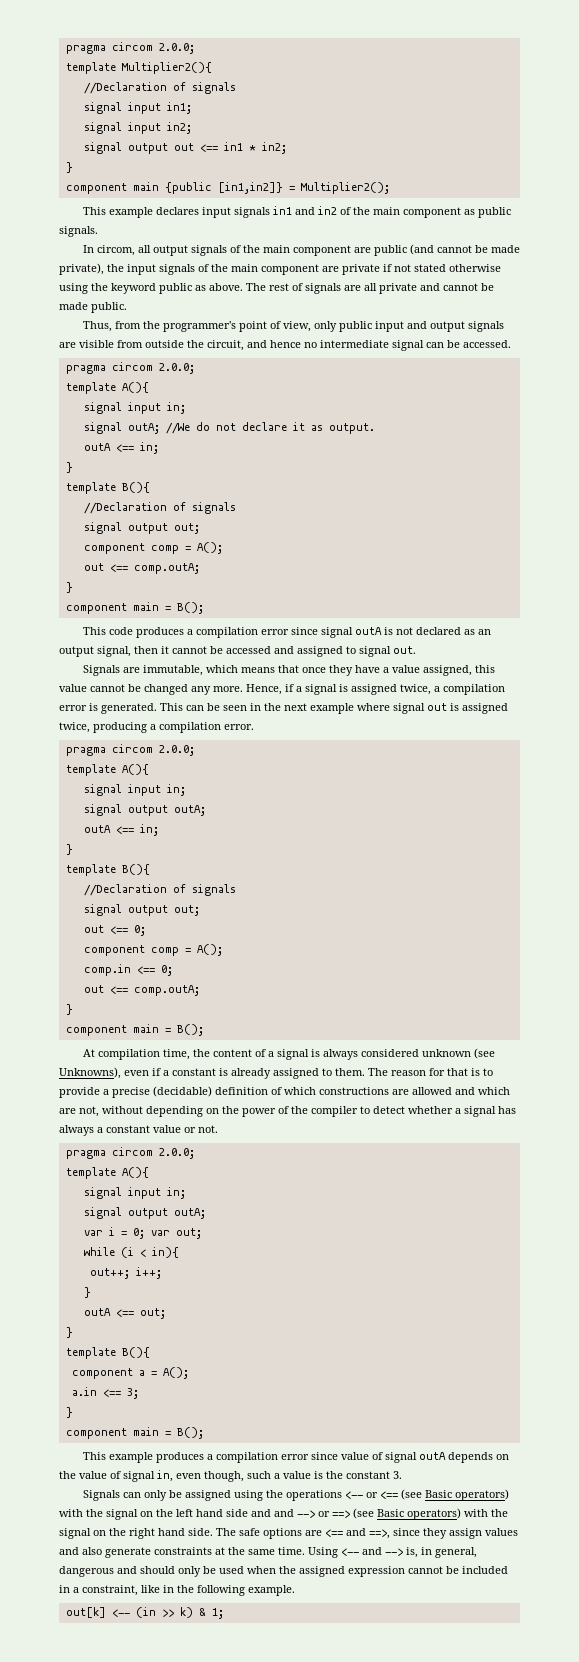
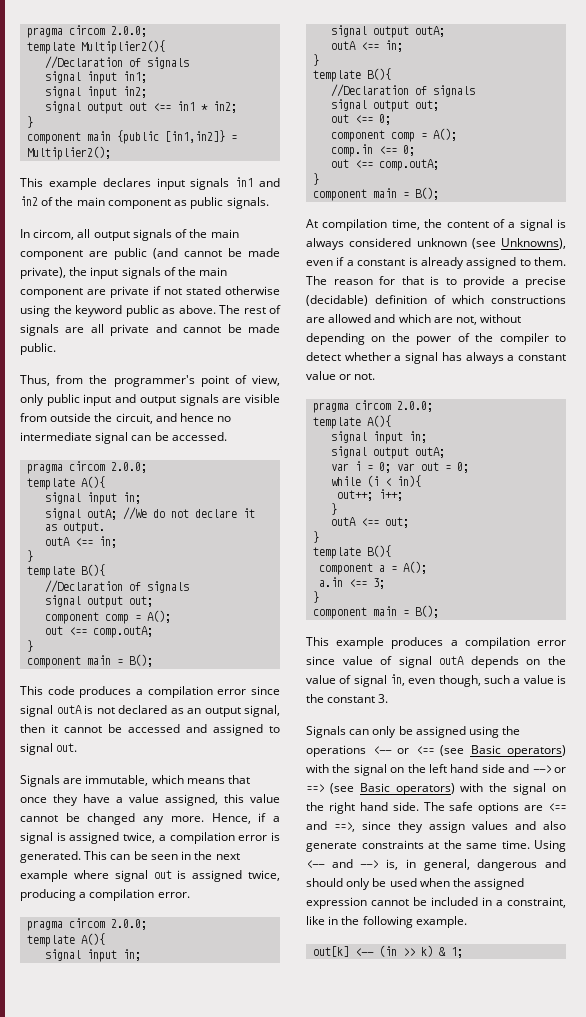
[175,1228,202,1239] out; -> [421,462,470,473] out = 0;
[274,1509,294,1517] and -> (530, 768) none

